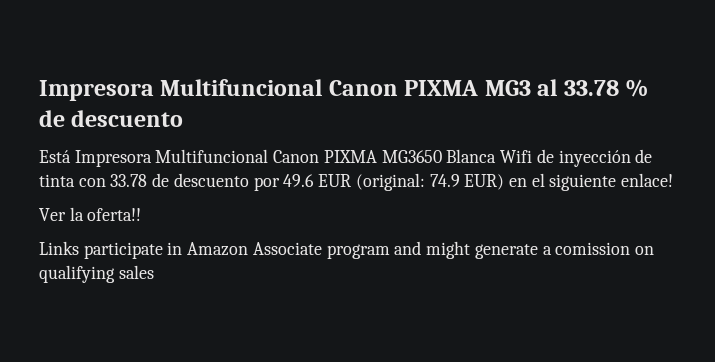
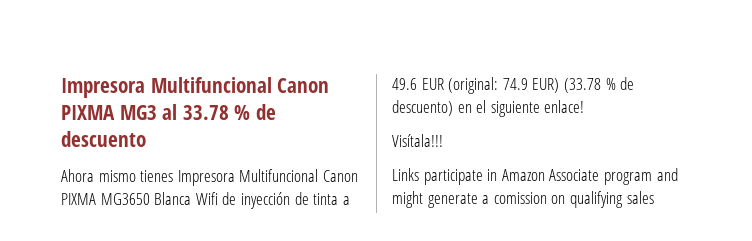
[39,150,71,163] Está -> [61,169,174,182] Ahora mismo tienes
[78,173,280,191] con 33.78 de descuento por -> [342,196,350,205] a
(505, 182) none -> [563,77,635,93] [392,100,453,116] (33.78 % de descuento)
[39,207,142,221] Ver la oferta!! -> [392,134,443,147] Visítala!!!

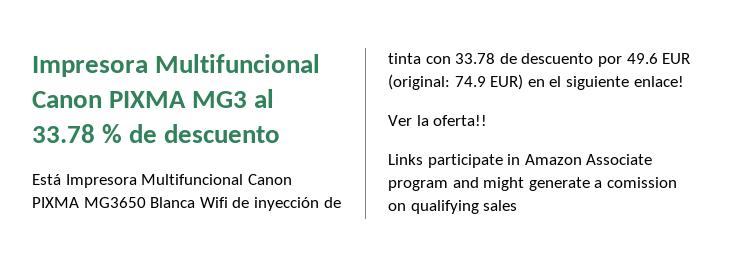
[61,169,174,182] Ahora mismo tienes -> [32,174,61,185] Está
[342,196,350,205] a -> [425,53,622,67] con 33.78 de descuento por
[563,77,635,93] [392,100,453,116] (33.78 % de descuento) -> (524, 82) none
[392,134,443,147] Visítala!!! -> [388,115,488,126] Ver la oferta!!

